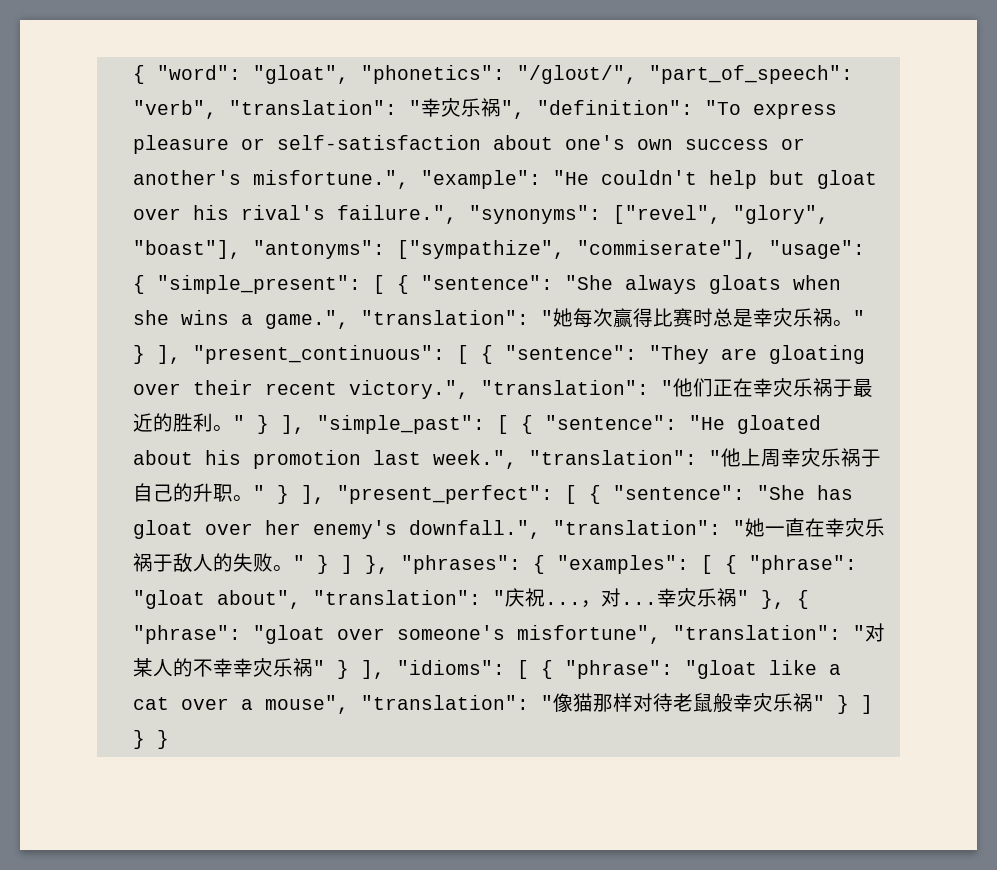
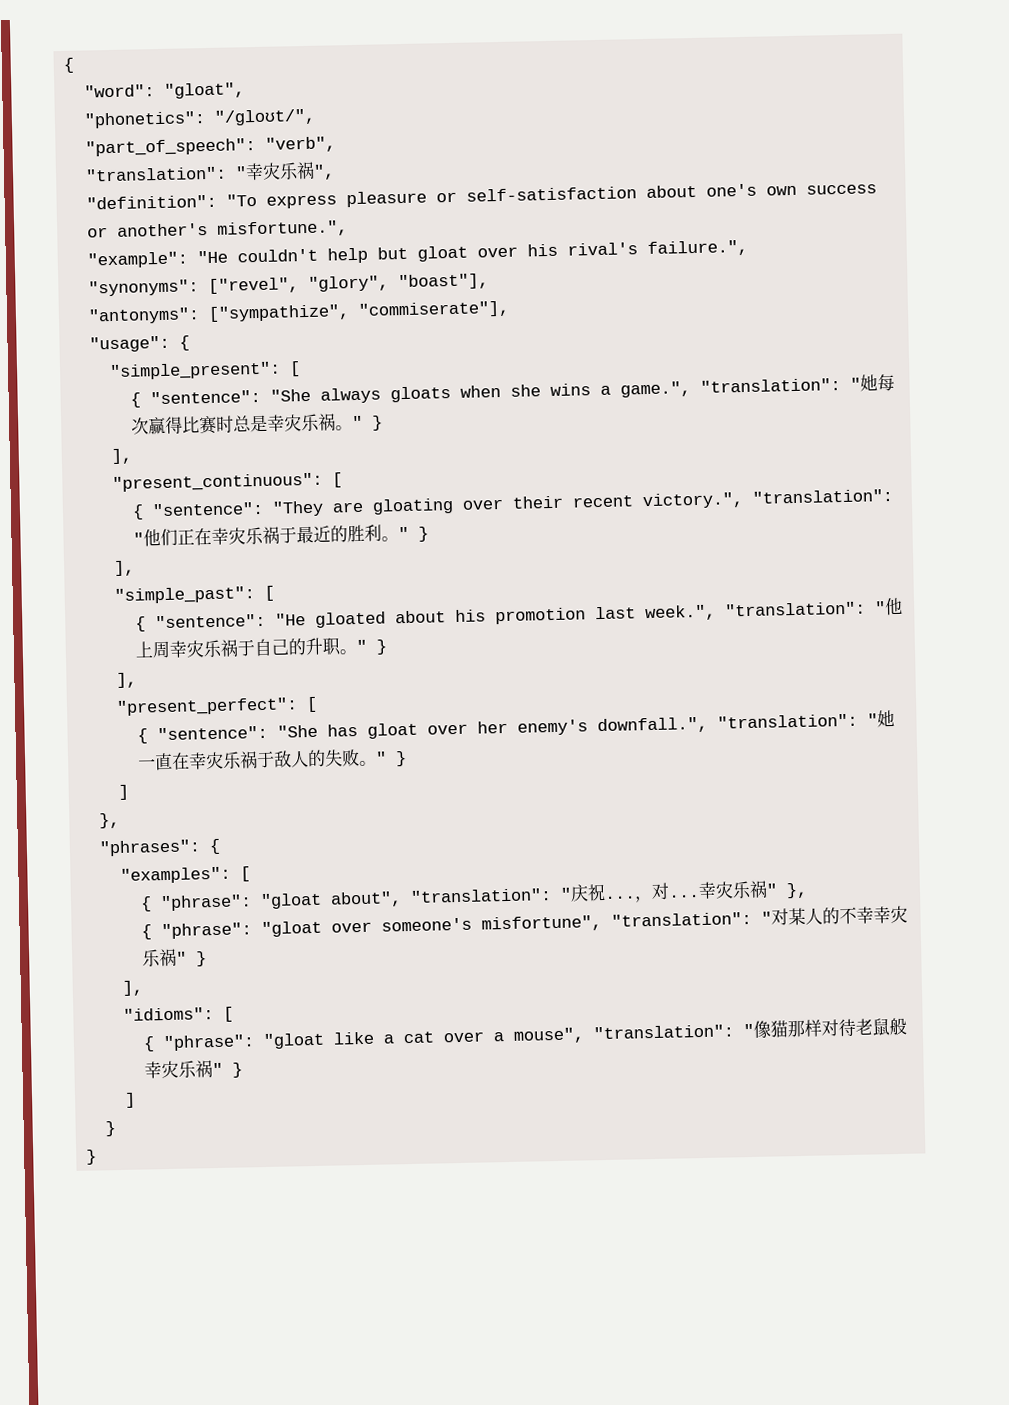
[133,65,145,84] { -> [62,57,74,73] { //
(349, 74) none -> (245, 90) //
(637, 74) none -> (316, 117) //
(217, 109) none -> (336, 144) //
(525, 109) none -> (335, 172) //
(409, 179) none -> (348, 229) //
(457, 214) none -> (748, 248) //
(241, 249) none -> (489, 282) //
(757, 249) none -> (510, 309) //
(145, 284) none -> (190, 343) //
(385, 284) none -> (301, 369) //
[157,345,181,364] ], -> [110,448,133,465] // ], //
(469, 354) none -> (343, 480) //
[281,415,305,434] ], -> [113,560,135,577] // ], //
(509, 424) none -> (275, 593) //
[301,485,325,504] ], -> [115,672,137,689] // ], //
(577, 494) none -> (318, 704) //
[341,555,389,574] ] }, -> [117,784,129,800] [98,812,120,829] // ] // }, //
(545, 564) none -> (221, 846) //
(713, 564) none -> (251, 874) //
(785, 599) none -> (808, 890) //
[361,660,385,679] ], -> [121,980,143,996] // ], //
(529, 669) none -> (234, 1014) //
[861,695,873,714] [133,730,145,749] ] } -> [123,1092,136,1108] [104,1121,116,1137] // ] // } //

